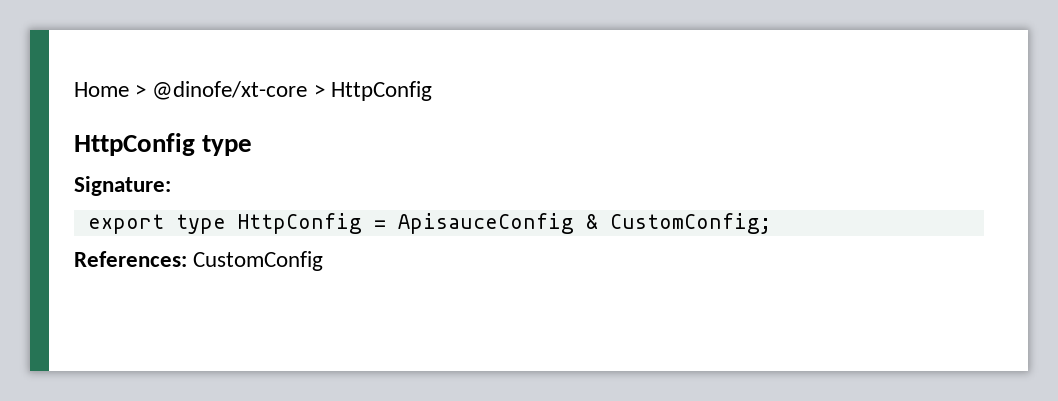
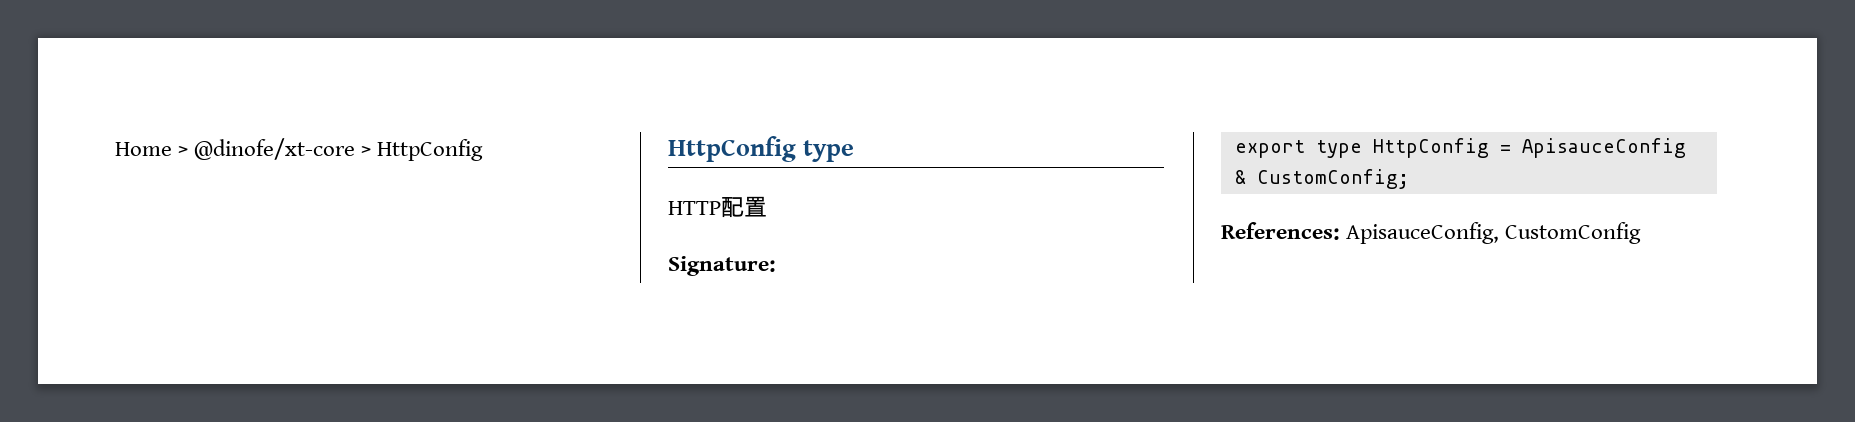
(253, 145) none -> [668,196,767,218] // HTTP配置
(187, 259) none -> [1346,222,1500,244] ApisauceConfig,

